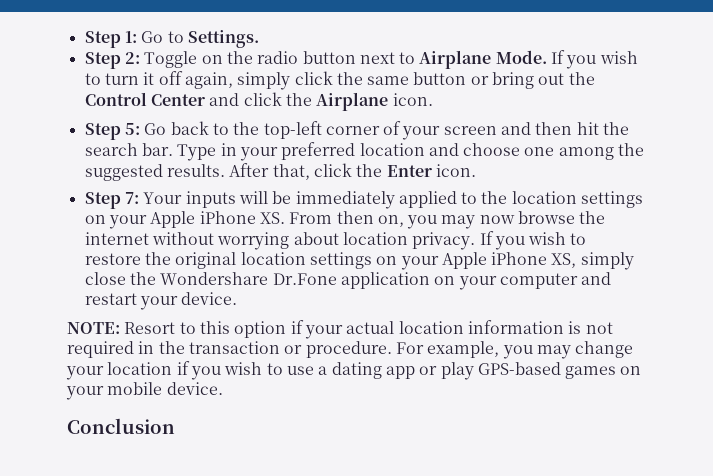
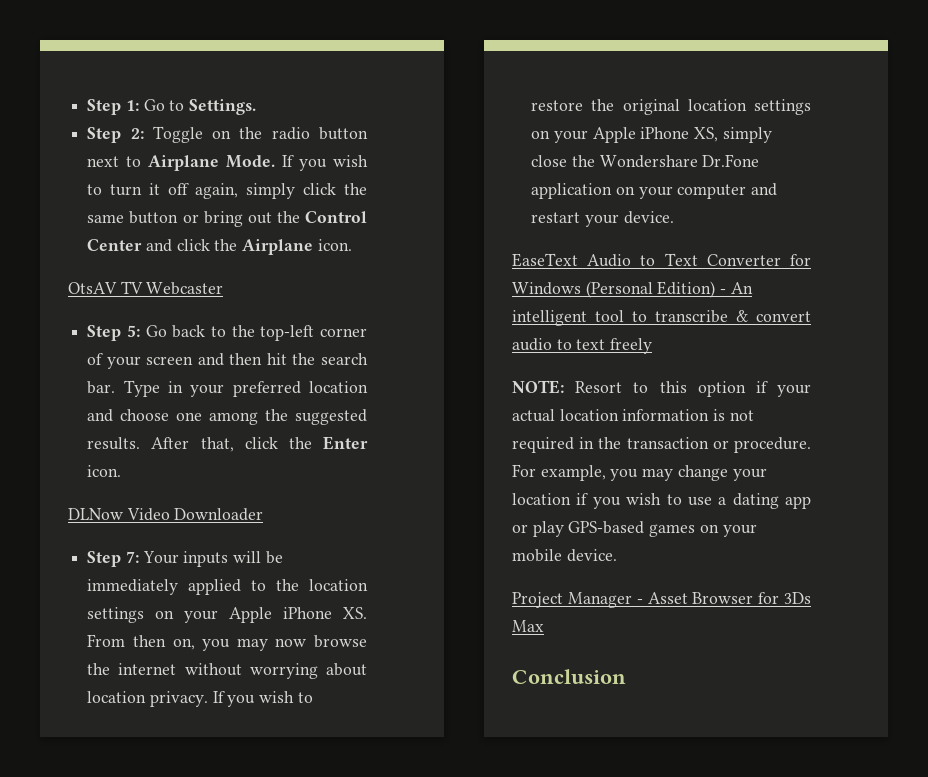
(433, 99) none -> [68,281,224,295] // OtsAV TV Webcaster
(476, 170) none -> [68,508,264,521] // DLNow Video Downloader
(238, 298) none -> [512,253,811,267] [512,281,753,298] [512,310,811,326] [512,338,653,354] // EaseText Audio to Text Converter for Windows (Personal Edition) - An intelligent tool to transcribe & convert audio to text freely
(223, 388) none -> [512,592,811,608] [512,620,544,632] // Project Manager - Asset Browser for 3Ds Max

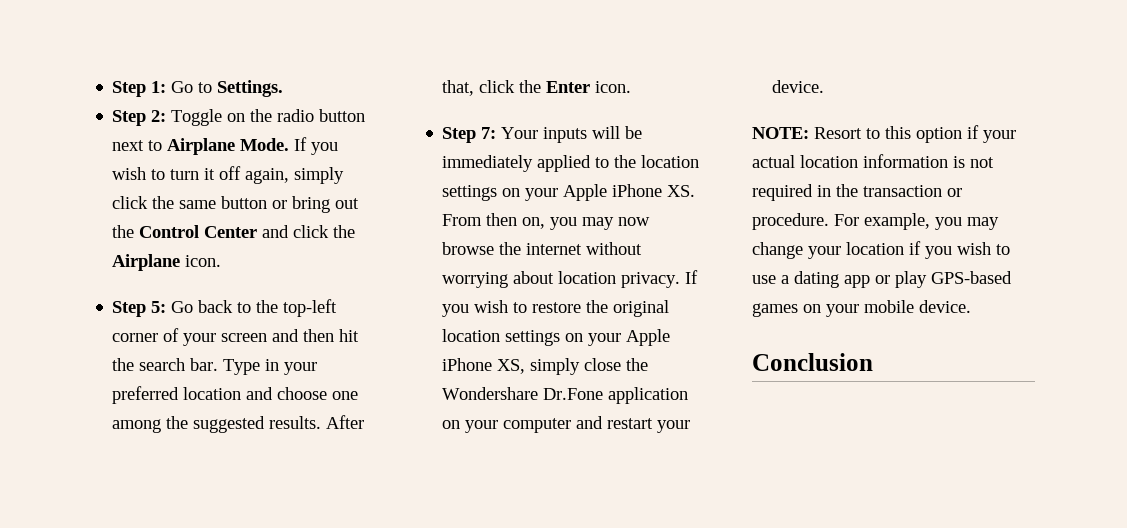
[68,281,224,295] // OtsAV TV Webcaster -> (222, 261) none
[68,508,264,521] // DLNow Video Downloader -> (632, 87) none
[512,253,811,267] [512,281,753,298] [512,310,811,326] [512,338,653,354] // EaseText Audio to Text Converter for Windows (Personal Edition) - An intelligent tool to transcribe & convert audio to text freely -> (825, 86) none
[512,592,811,608] [512,620,544,632] // Project Manager - Asset Browser for 3Ds Max -> (971, 306) none

